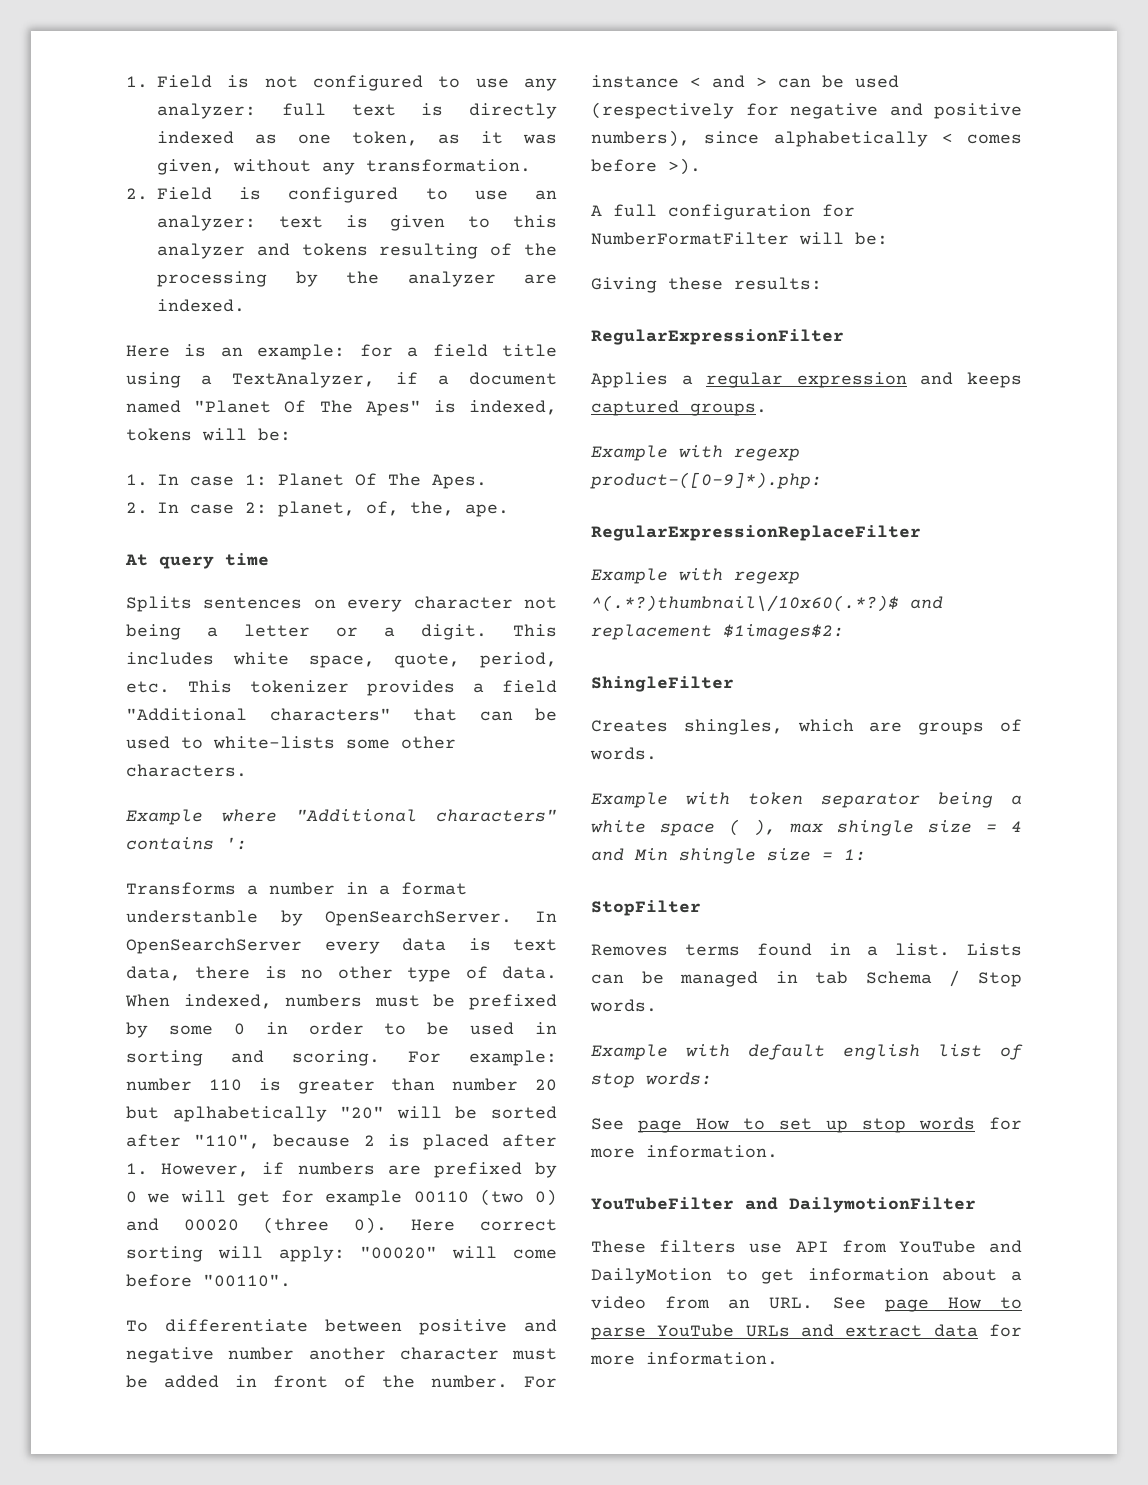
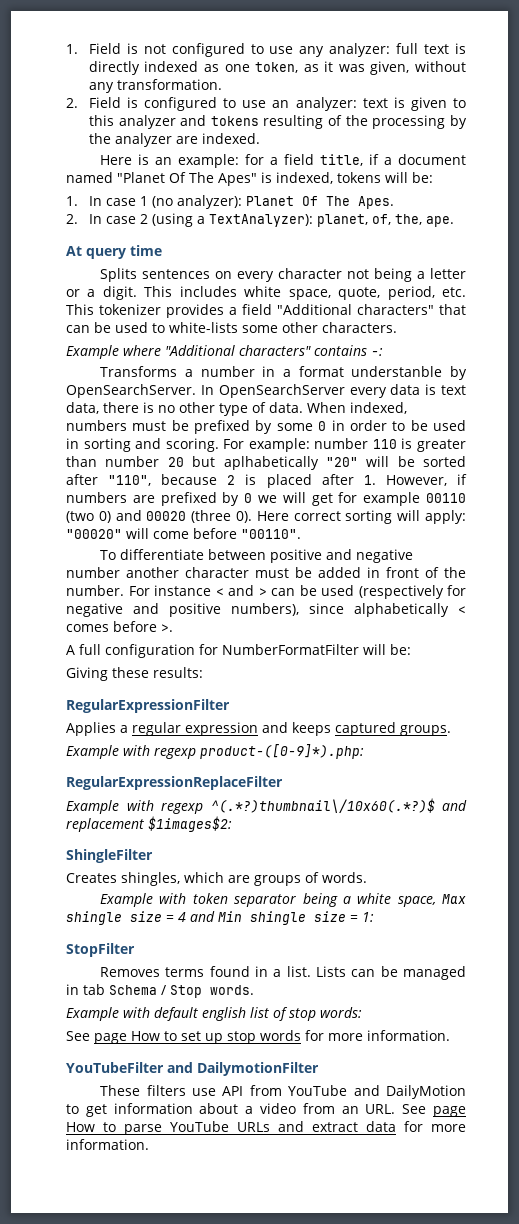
[502,344,557,357] [126,372,376,388] title using a TextAnalyzer, -> [320,154,364,166] title,
[245,474,267,486] 1: -> [139,195,242,209] 1 (no analyzer):
[245,502,267,514] 2: -> [139,213,313,227] 2 (using a TextAnalyzer):
[225,837,247,850] ': -> [370,348,383,356] -:
[668,158,701,175] >). -> [161,624,173,632] >.
[660,819,823,836] space ( ), max -> [397,894,466,907] space, Max

